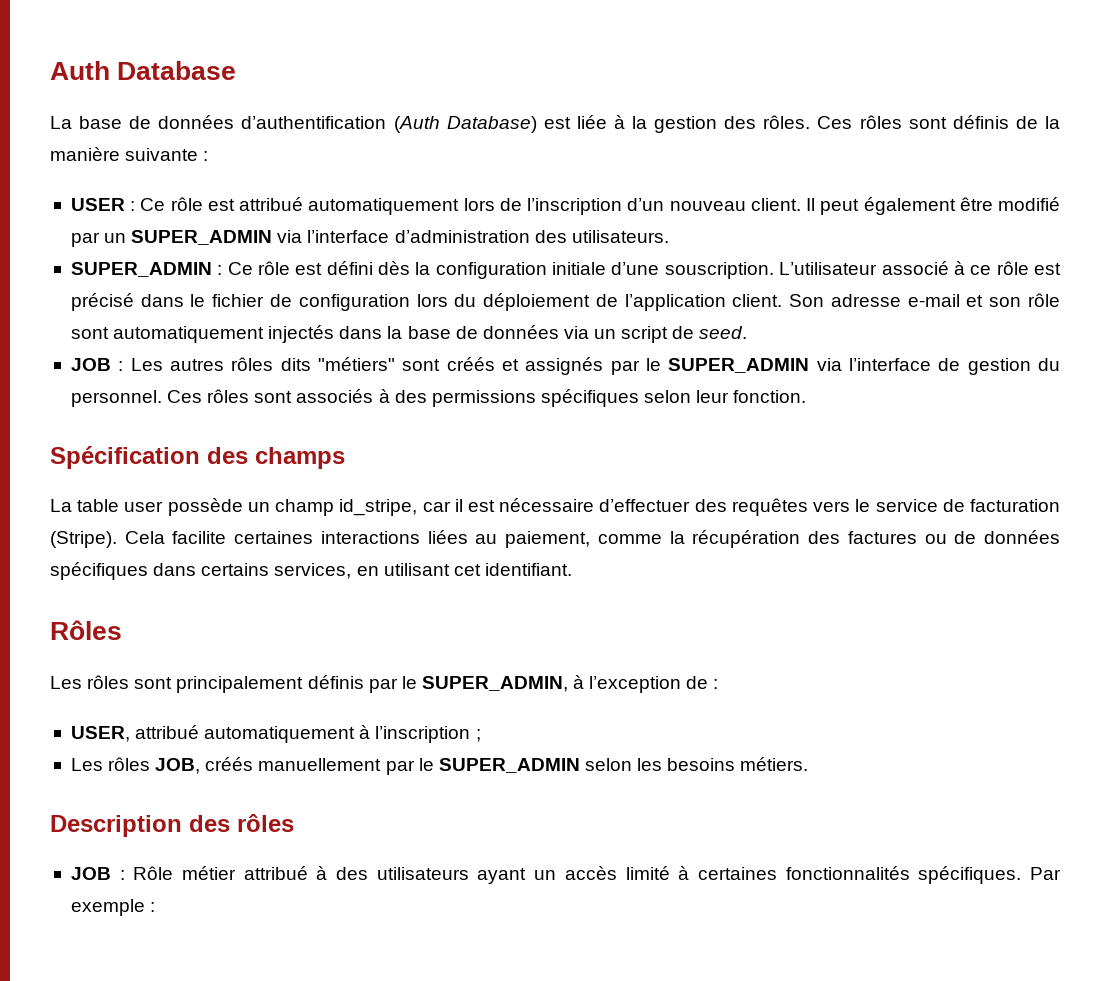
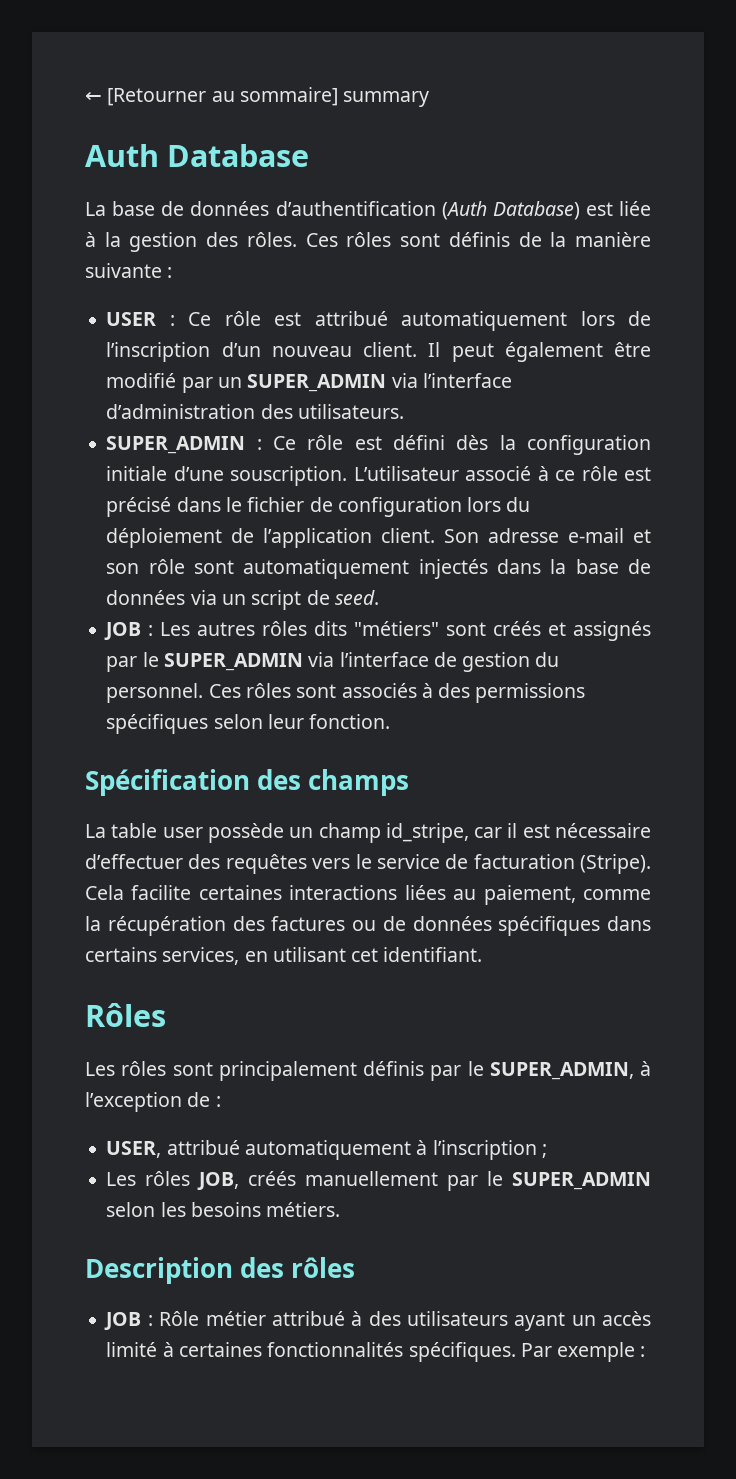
(50, 70) none -> [85,87,430,107] ← [Retourner au sommaire] summary //

